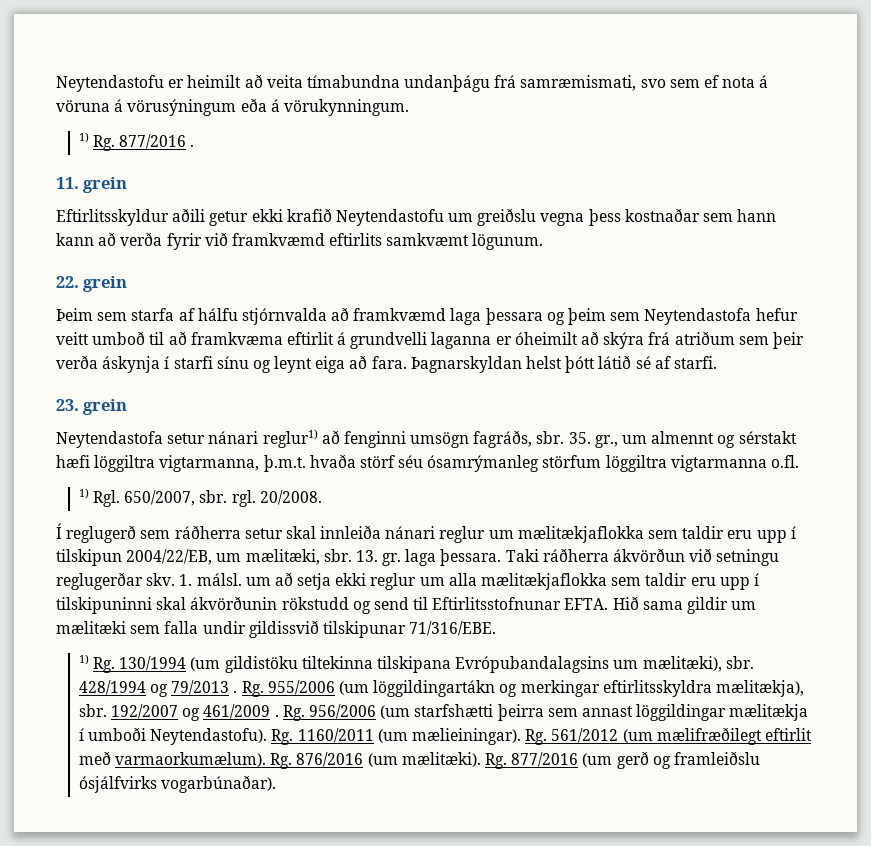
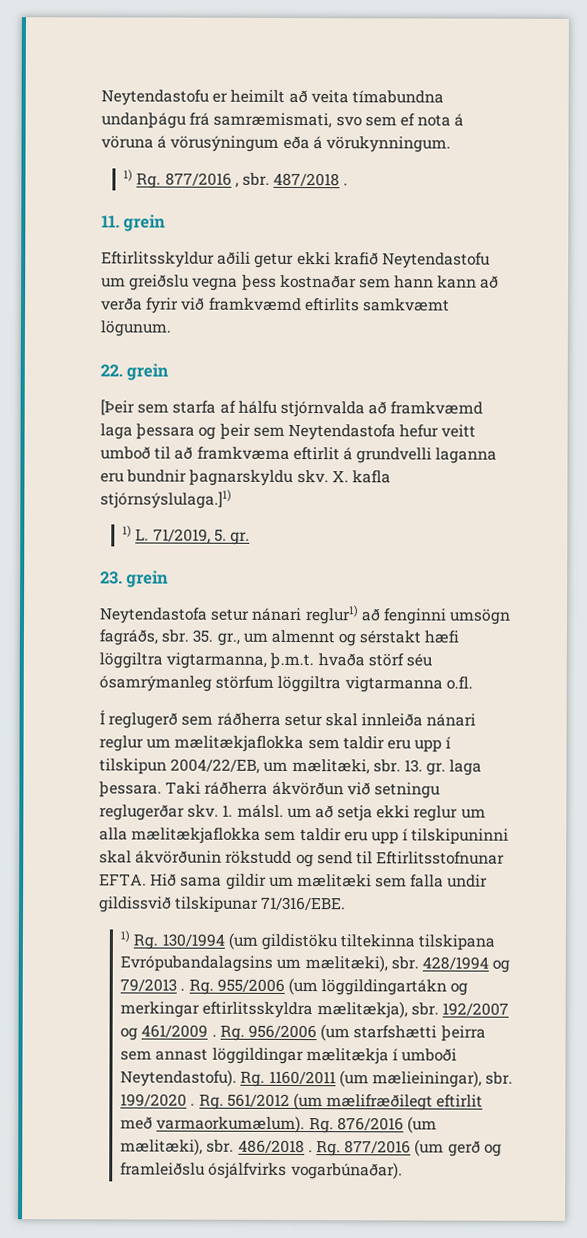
(187, 141) none -> [234,172,341,188] , sbr. 487/2018
[56,308,93,321] Þeim -> [100,399,135,416] [Þeir
[568,308,607,325] þeim -> [219,423,251,440] þeir
[495,331,804,349] [56,355,717,373] er óheimilt að skýra frá atriðum sem þeir verða áskynja í starfi sínu og leynt eiga að fara. Þagnarskyldan helst þótt látið sé af starfi. -> [100,469,391,486] [100,489,232,509] [122,525,250,545] eru bundnir þagnarskyldu skv. X. kafla stjórnsýslulaga.]1) // 1) L. 71/2019, 5. gr.
[78,488,322,507] // 1) Rgl. 650/2007, sbr. rgl. 20/2008. -> (473, 683) none
[412,728,522,745] mælieiningar). -> [371,1070,514,1088] [120,1093,196,1107] mælieiningar), sbr. 199/2020 .
[401,752,481,767] mælitæki). -> [120,1138,313,1156] mælitæki), sbr. 486/2018 .

